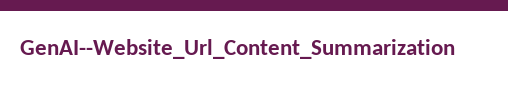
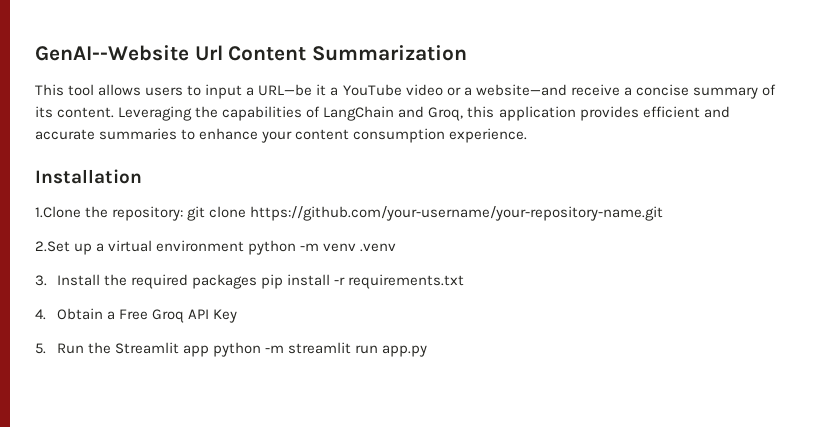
[20,39,455,59] GenAI--Website_Url_Content_Summarization -> [35,45,468,61] [35,84,776,99] [35,106,730,121] [35,128,528,143] [35,169,142,184] [35,206,664,221] [35,240,397,255] [35,274,465,289] [35,308,237,323] [35,342,428,357] GenAI--Website Url Content Summarization // This tool allows users to input a URL—be it a YouTube video or a website—and receive a concise summary of its content. Leveraging the capabilities of LangChain and Groq, this application provides efficient and accurate summaries to enhance your content consumption experience. // Installation // 1.Clone the repository: git clone https://github.com/your-username/your-repository-name.git // 2.Set up a virtual environment python -m venv .venv // 3. Install the required packages pip install -r requirements.txt // 4. Obtain a Free Groq API Key // 5. Run the Streamlit app python -m streamlit run app.py

